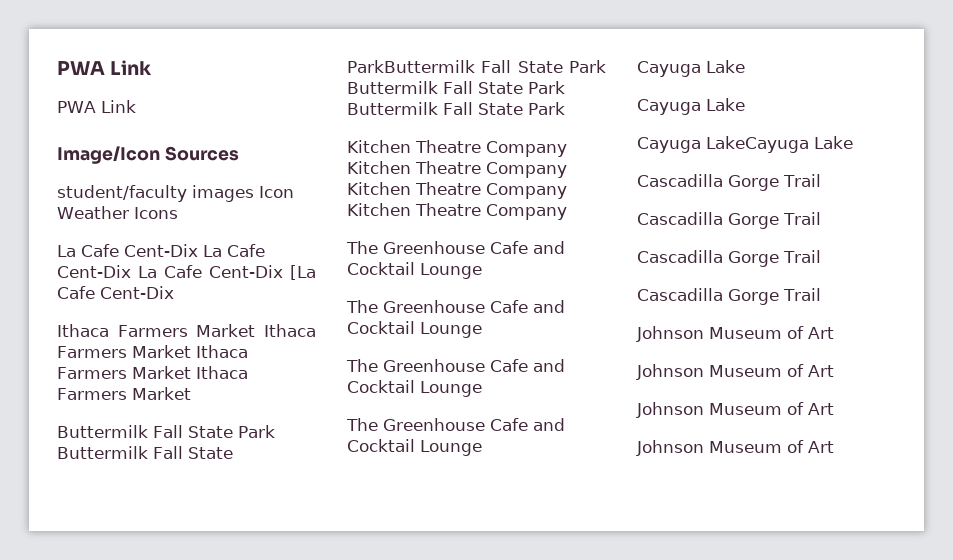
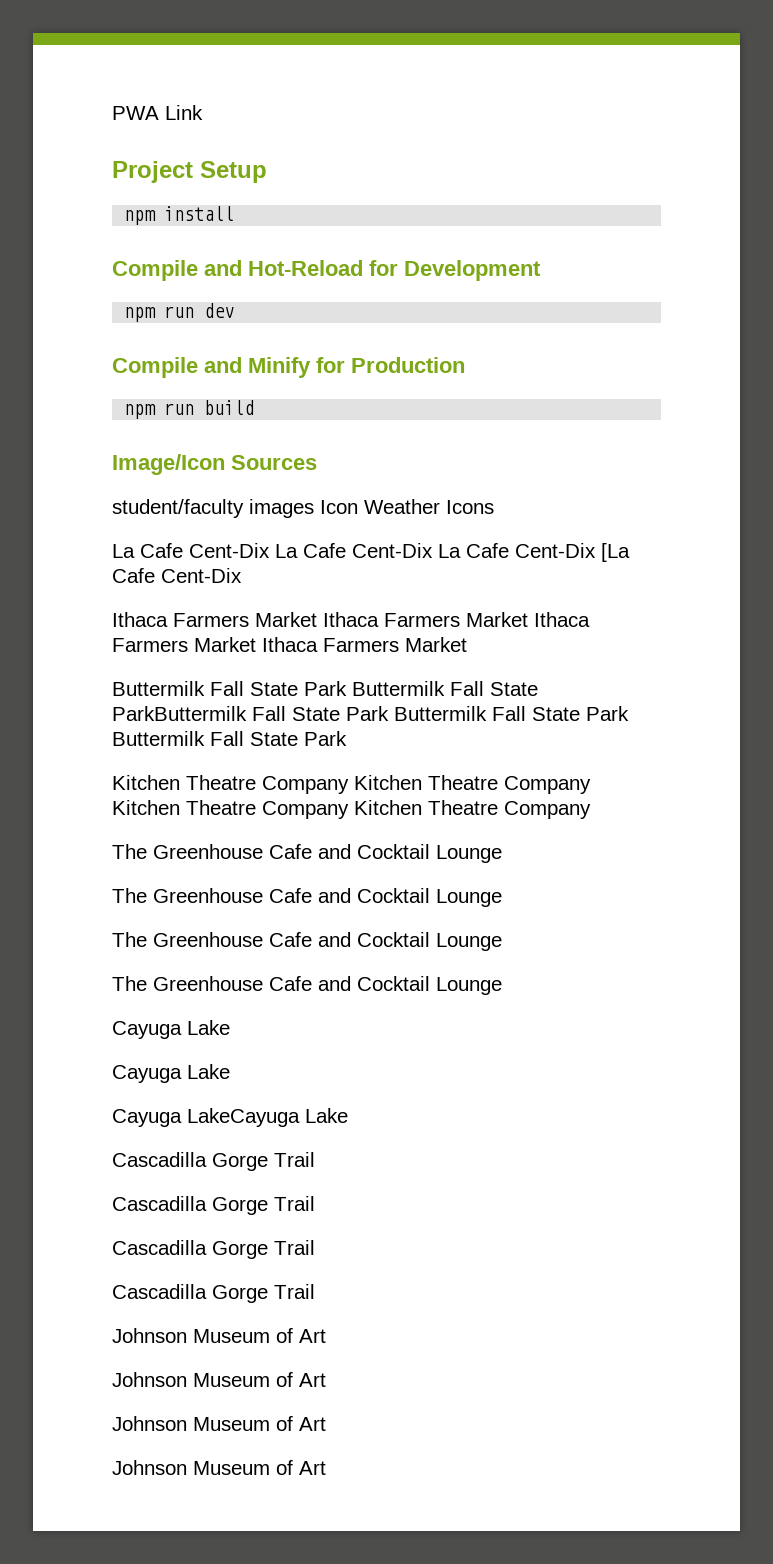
[57,60,153,75] [57,100,136,113] PWA Link // PWA Link -> [112,105,203,120] [112,161,267,183] [124,206,235,225] [112,260,541,281] [124,303,235,322] [112,357,465,378] [124,400,255,419] PWA Link // Project Setup // npm install // Compile and Hot-Reload for Development // npm run dev // Compile and Minify for Production // npm run build

